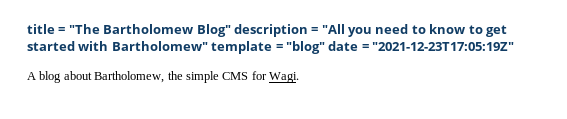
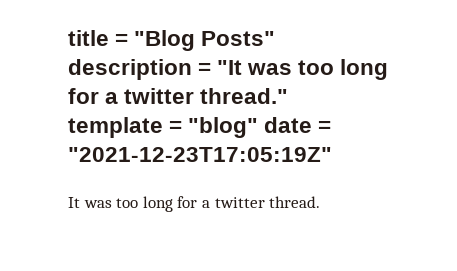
[68,24,507,37] [27,41,208,51] "The Bartholomew Blog" description = "All you need to know to get started with Bartholomew" -> [134,30,276,51] [68,59,389,80] [68,88,289,104] "Blog Posts" description = "It was too long for a twitter thread."
[27,71,299,83] A blog about Bartholomew, the simple CMS for Wagi. -> [68,196,321,212] It was too long for a twitter thread.

